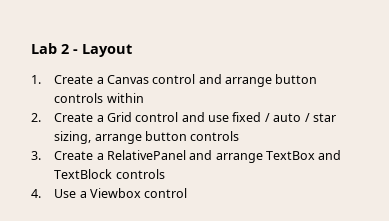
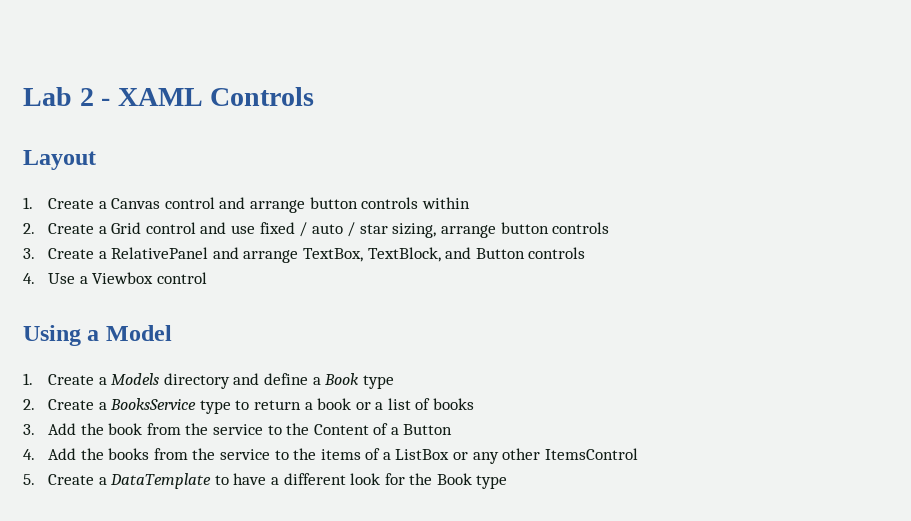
(78, 51) none -> [117,87,315,106] XAML Controls //
[266,150,342,160] [54,169,113,179] TextBox and TextBlock -> [302,247,525,262] TextBox, TextBlock, and Button
(188, 193) none -> [23,325,172,346] [23,373,394,389] [23,398,475,414] [23,423,453,435] [23,448,638,464] [23,473,508,489] // Using a Model // 1. Create a Models directory and define a Book type // 2. Create a BooksService type to return a book or a list of books // 3. Add the book from the service to the Content of a Button // 4. Add the books from the service to the items of a ListBox or any other ItemsControl // 5. Create a DataTemplate to have a different look for the Book type

